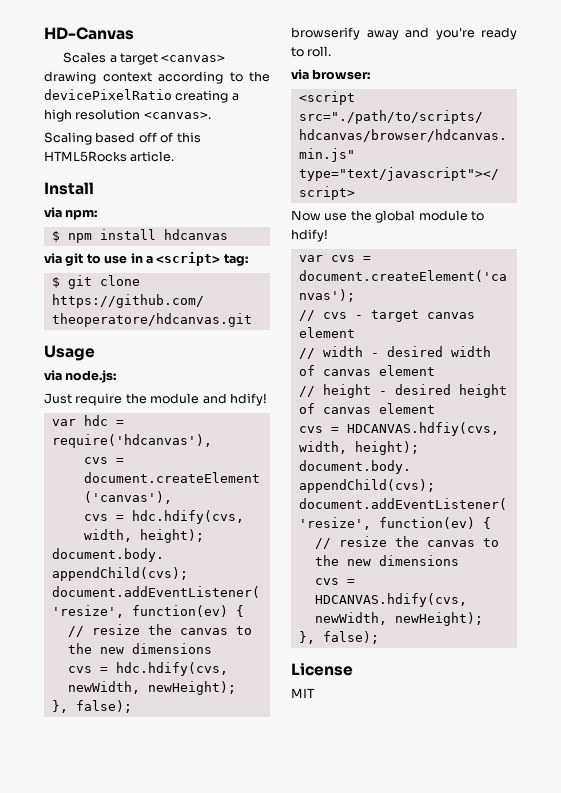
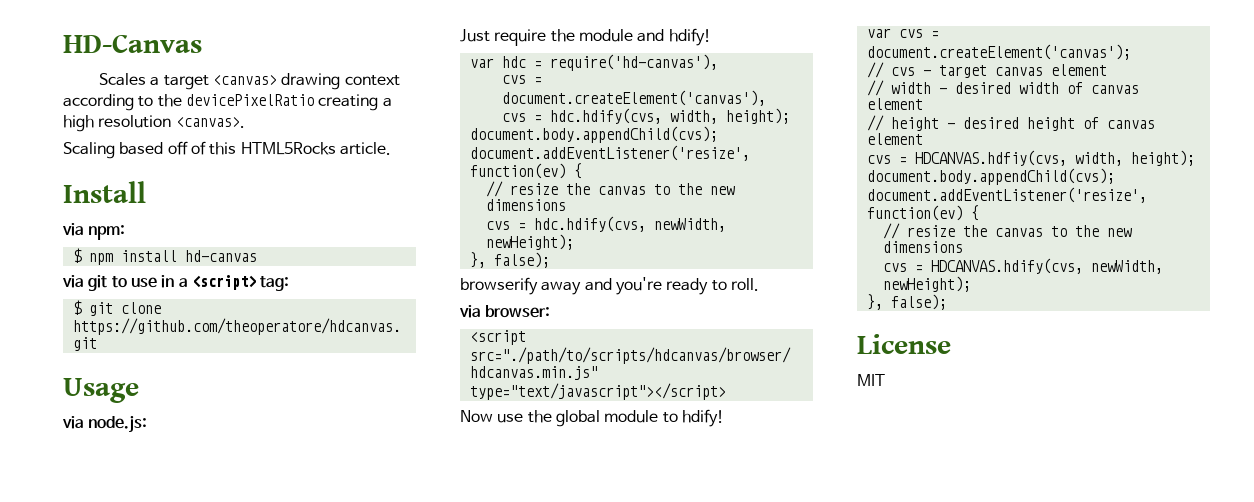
[163,229,228,240] hdcanvas -> [184,250,257,262] hd-canvas
[51,434,212,448] require('hdcanvas'), -> [549,54,718,71] require('hd-canvas'),

